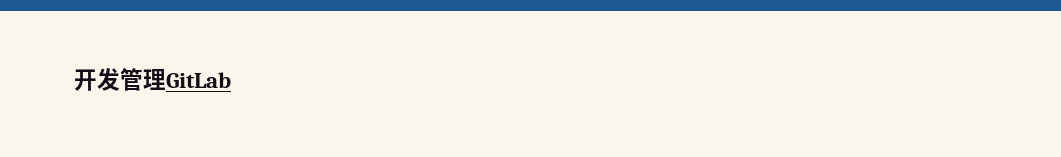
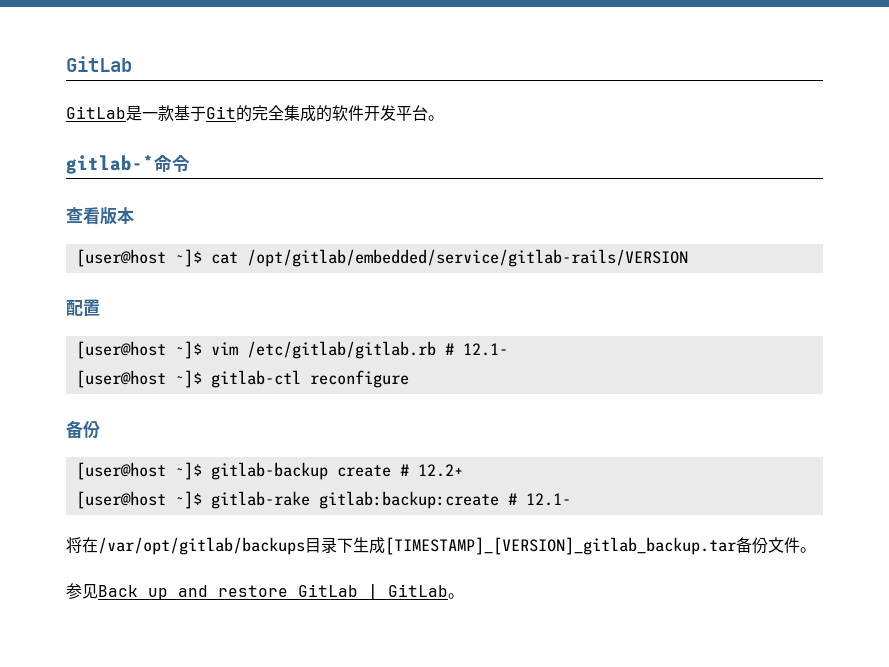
[74,68,231,91] 开发管理GitLab -> [66,56,132,72] [66,105,444,122] [66,155,190,174] [66,207,134,225] [75,249,688,267] [66,299,100,317] [75,341,508,359] [75,370,409,388] [66,420,100,439] [75,462,463,480] [75,491,571,509] [66,537,816,555] [66,583,464,600] GitLab // GitLab是一款基于Git的完全集成的软件开发平台。 // gitlab-*命令 // 查看版本 // [user@host ~]$ cat /opt/gitlab/embedded/service/gitlab-rails/VERSION // 配置 // [user@host ~]$ vim /etc/gitlab/gitlab.rb # 12.1- // [user@host ~]$ gitlab-ctl reconfigure // 备份 // [user@host ~]$ gitlab-backup create # 12.2+ // [user@host ~]$ gitlab-rake gitlab:backup:create # 12.1- // 将在/var/opt/gitlab/backups目录下生成[TIMESTAMP]_[VERSION]_gitlab_backup.tar备份文件。 // 参见Back up and restore GitLab | GitLab。

